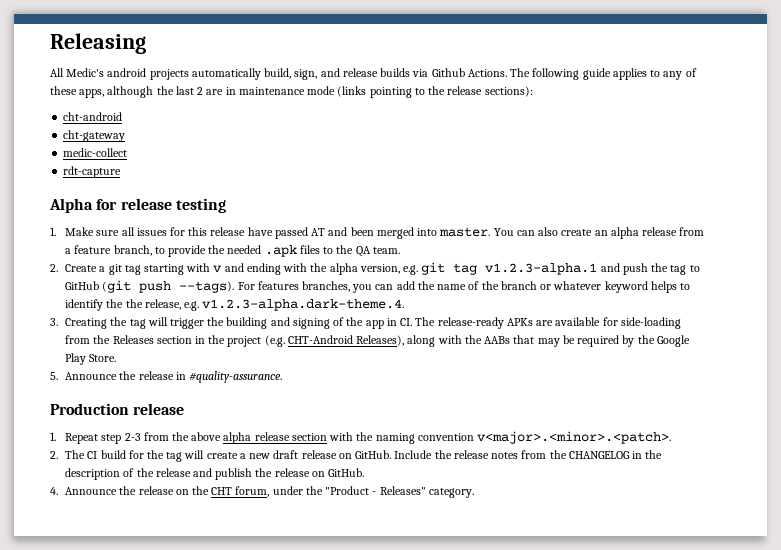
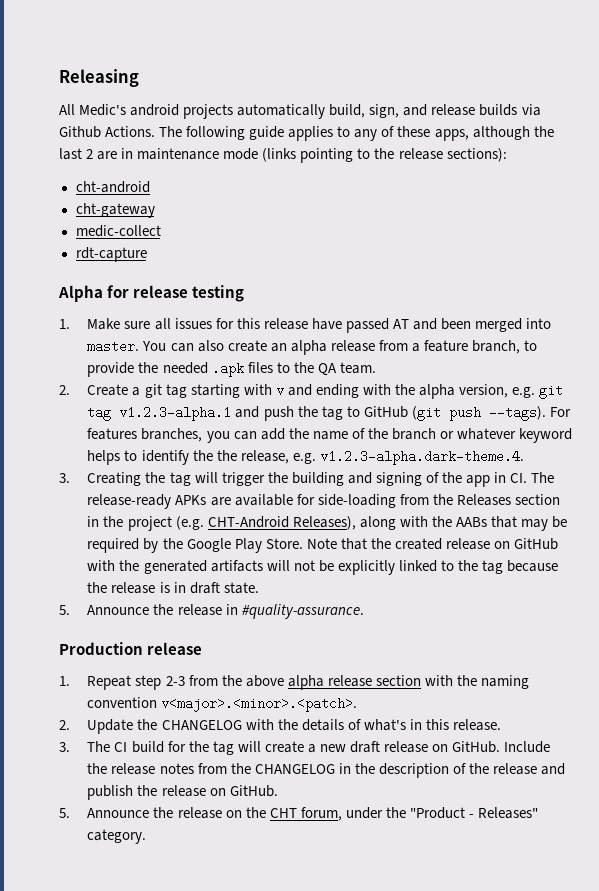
(117, 358) none -> [306,538,559,550] [87,560,559,575] [87,582,259,594] Note that the created release on GitHub with the generated artifacts will not be explicitly linked to the tag because the release is in draft state.
(58, 455) none -> [87,719,501,734] [59,742,70,752] Update the CHANGELOG with the details of what's in this release. // 3.
[50,487,58,495] 4. -> [59,808,70,818] 5.

